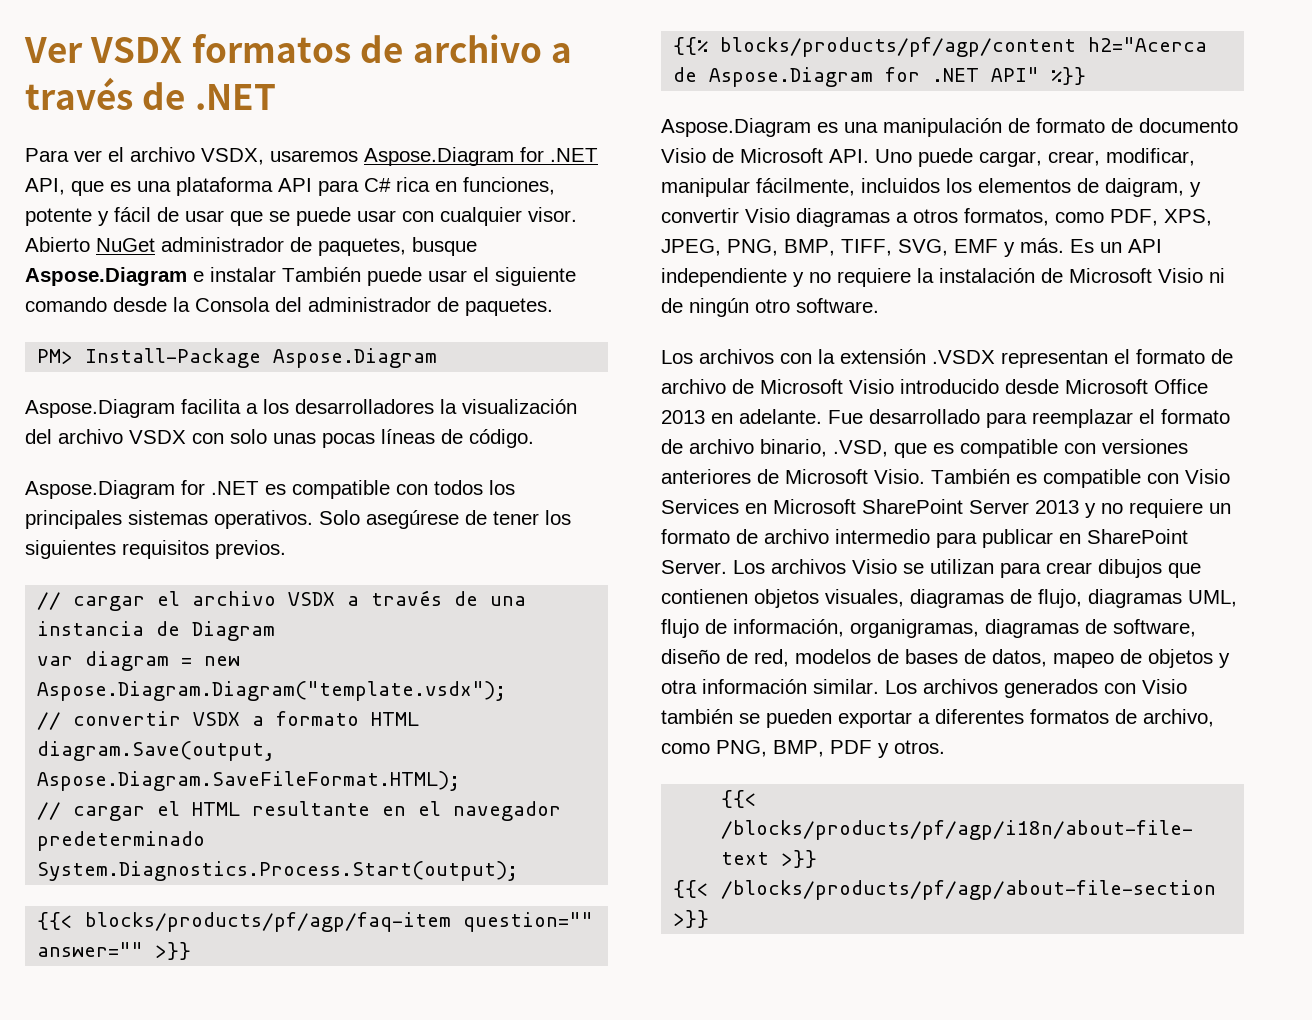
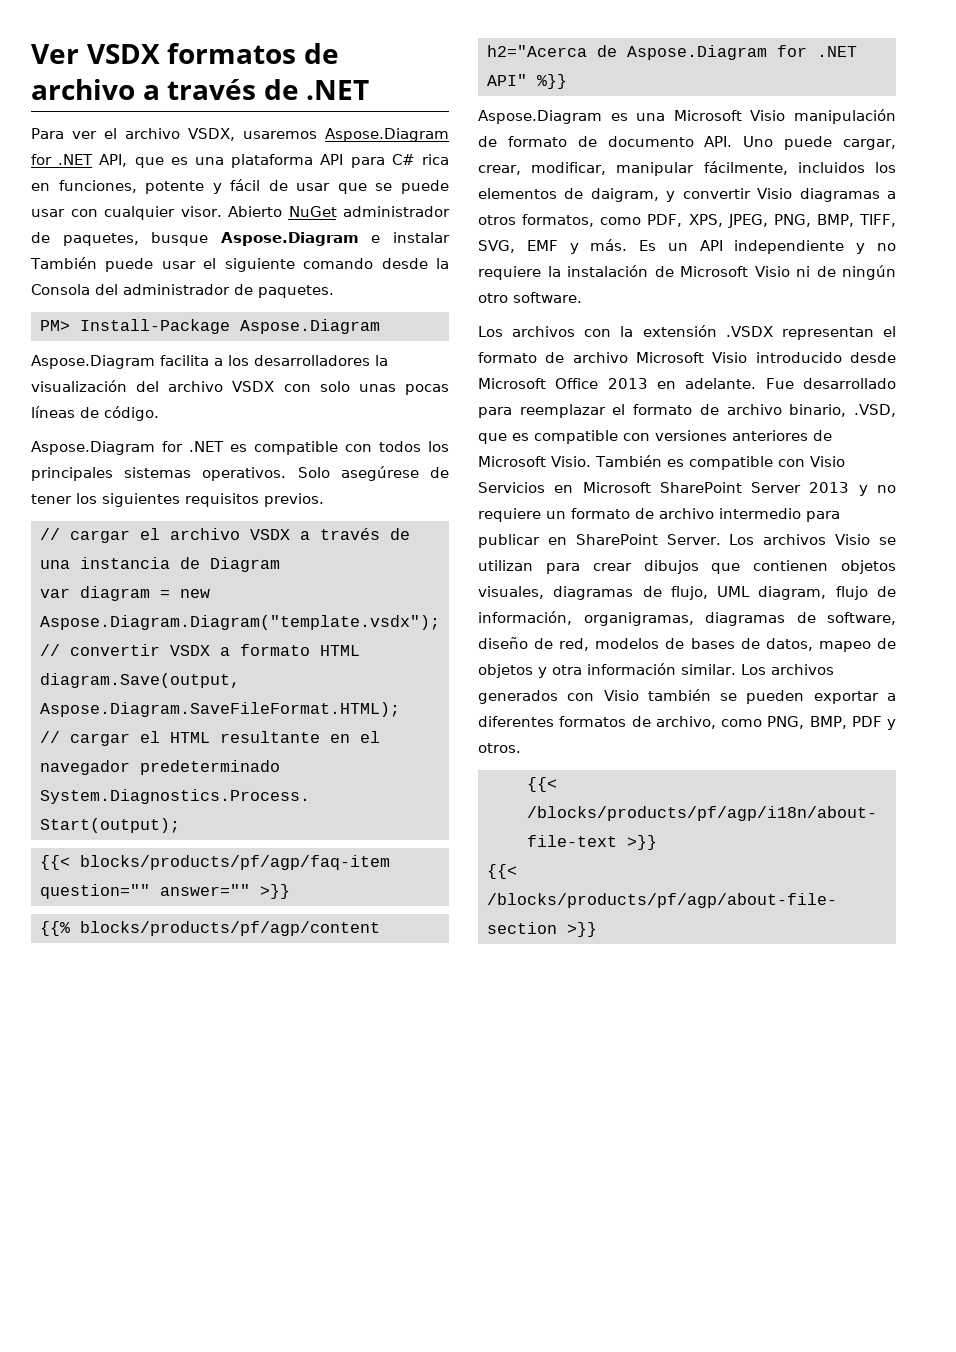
(878, 127) none -> [673,110,786,121] Microsoft Visio
[661,148,823,163] Visio de Microsoft -> (694, 141) none
[732,379,754,394] de -> (628, 357) none
[661,499,739,514] Services -> [478,482,545,493] Servicios
[1088,589,1237,608] diagramas UML, -> [717,586,827,600] UML diagram,

